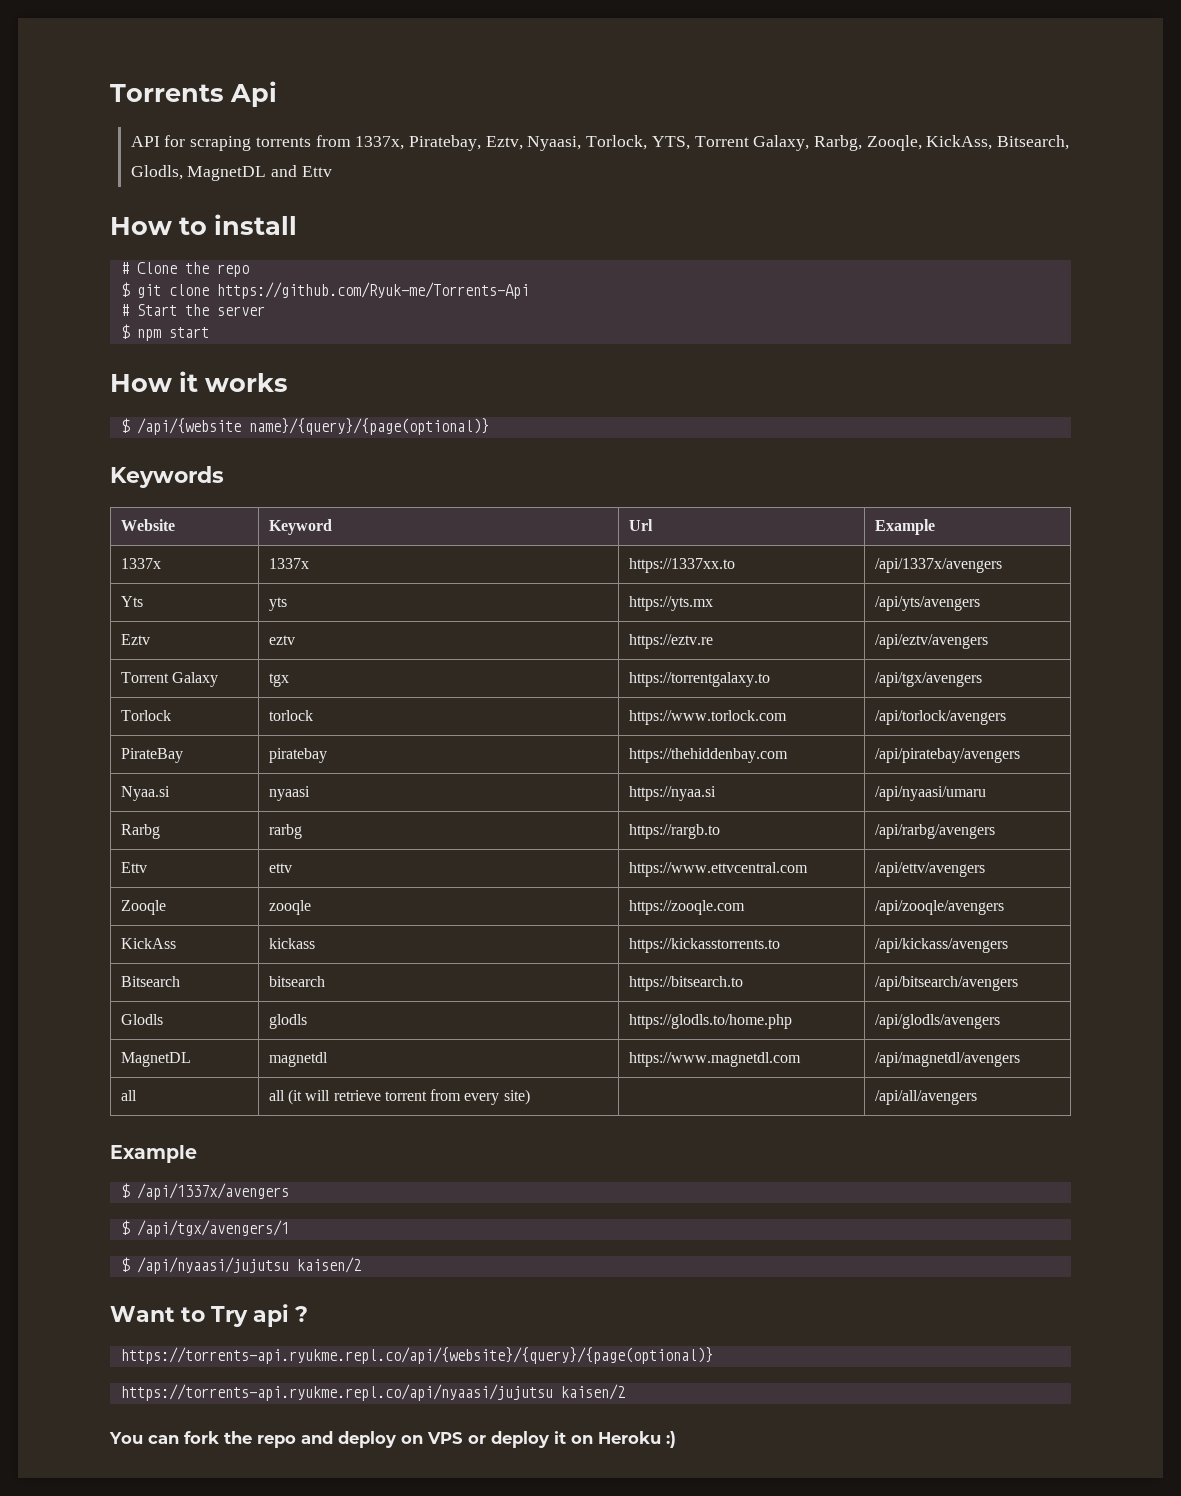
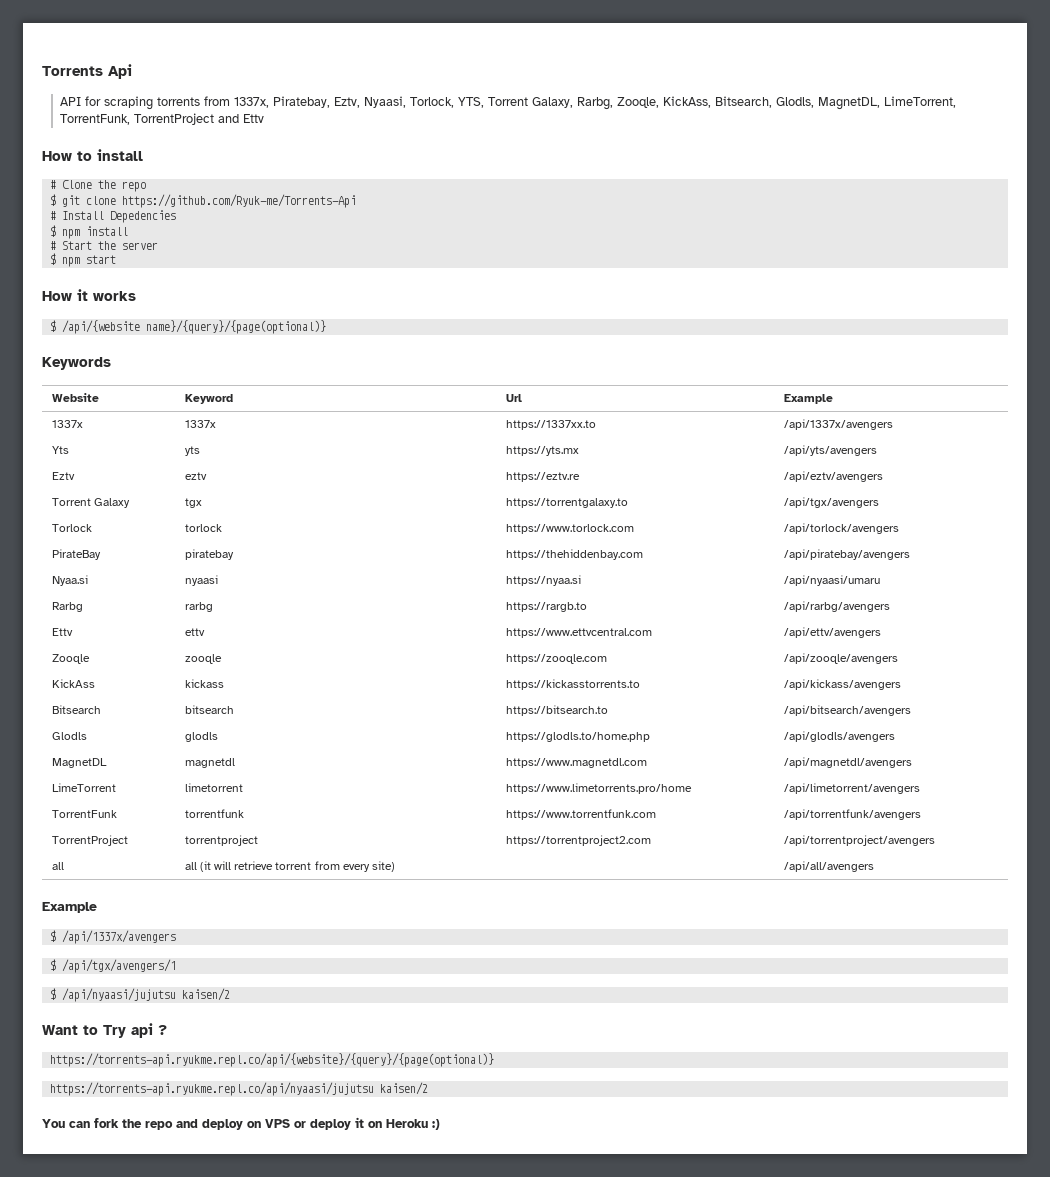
[187,166,267,181] MagnetDL -> [817,96,956,110] [59,113,214,125] MagnetDL, LimeTorrent, TorrentFunk, TorrentProject
(529, 290) none -> [49,210,176,223] [49,225,128,239] // # Install Depedencies // $ npm install
(1020, 1059) none -> [52,783,117,792] [185,783,244,792] [506,783,693,794] [784,783,921,794] [52,810,118,818] [185,809,245,818] [506,809,657,820] [784,809,922,820] [52,835,129,846] [185,835,259,846] [506,835,652,846] [784,835,936,846] // LimeTorrent | limetorrent | https://www.limetorrents.pro/home | /api/limetorrent/avengers // TorrentFunk | torrentfunk | https://www.torrentfunk.com | /api/torrentfunk/avengers // TorrentProject | torrentproject | https://torrentproject2.com | /api/torrentproject/avengers

